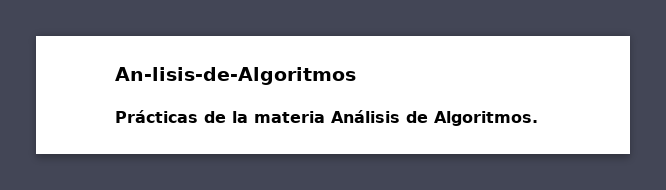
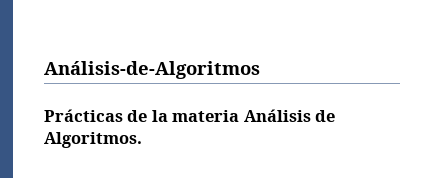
[115,67,356,85] An-lisis-de-Algoritmos -> [44,61,260,79] Análisis-de-Algoritmos

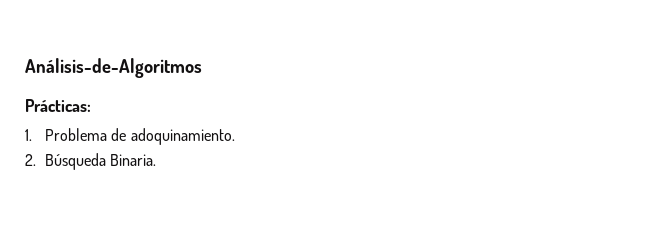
[44,109,336,122] [44,132,142,148] Prácticas de la materia Análisis de Algoritmos. -> [25,99,91,112] [25,128,235,145] [25,153,157,170] Prácticas: // 1. Problema de adoquinamiento. // 2. Búsqueda Binaria.

